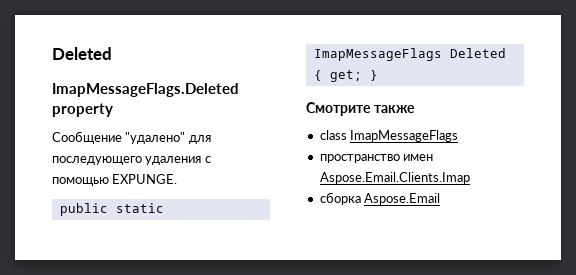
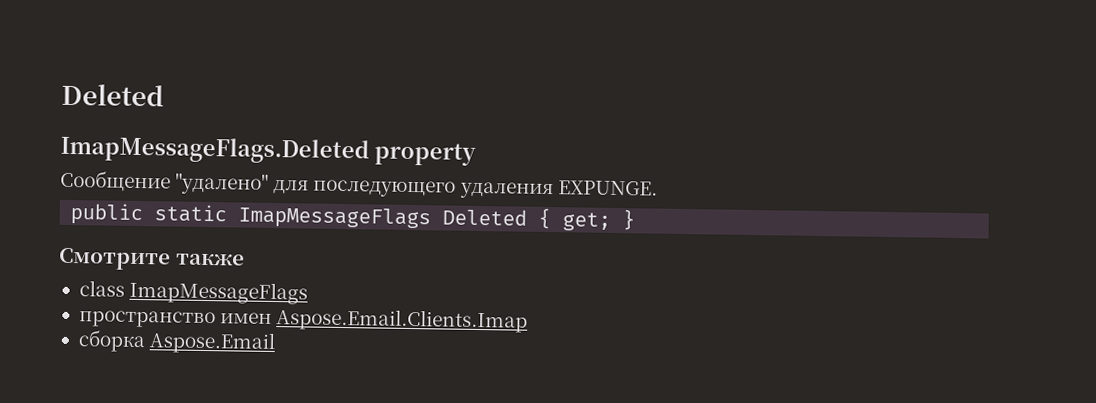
[204,156,211,163] [52,177,109,186] с помощью -> (554, 190) none

